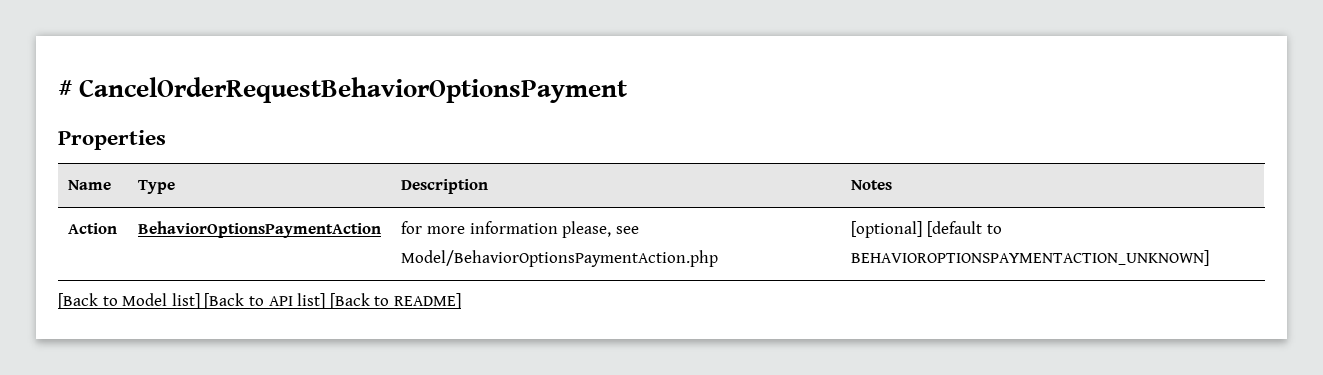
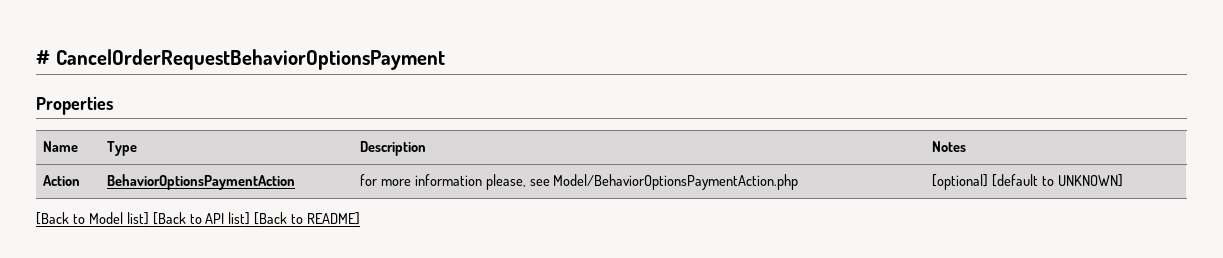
[851,250,1210,266] BEHAVIOROPTIONSPAYMENTACTION_UNKNOWN] -> [1057,174,1123,187] UNKNOWN]

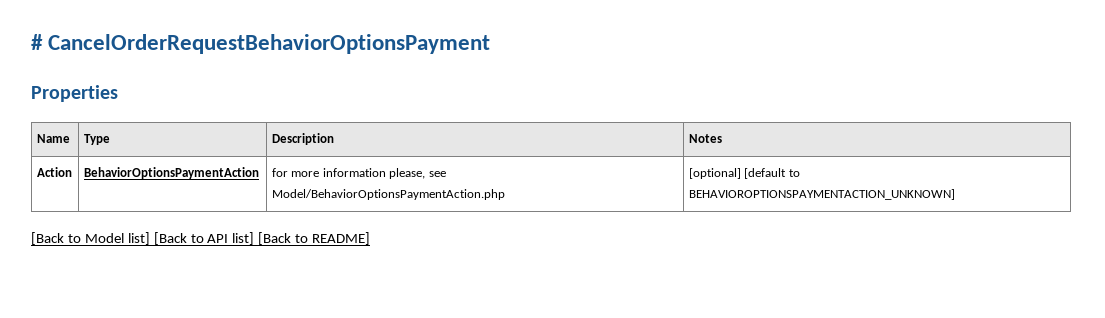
[1057,174,1123,187] UNKNOWN] -> [688,189,955,200] BEHAVIOROPTIONSPAYMENTACTION_UNKNOWN]

